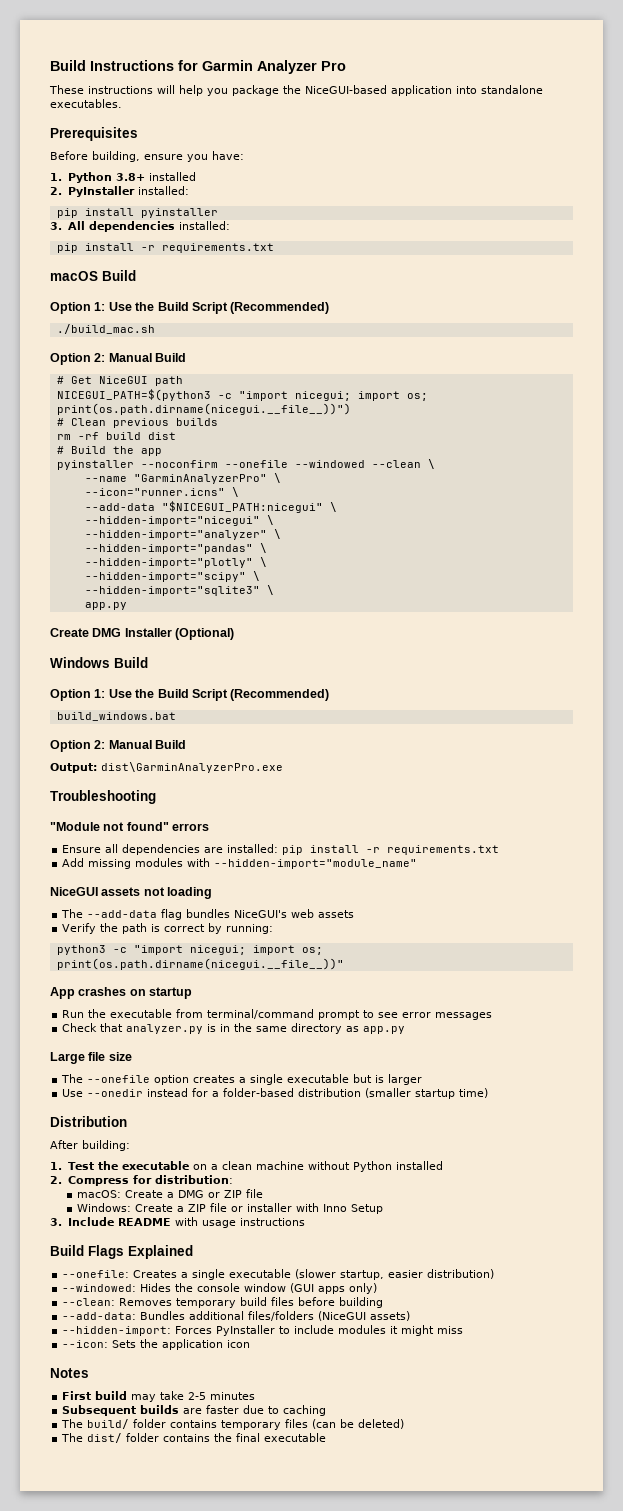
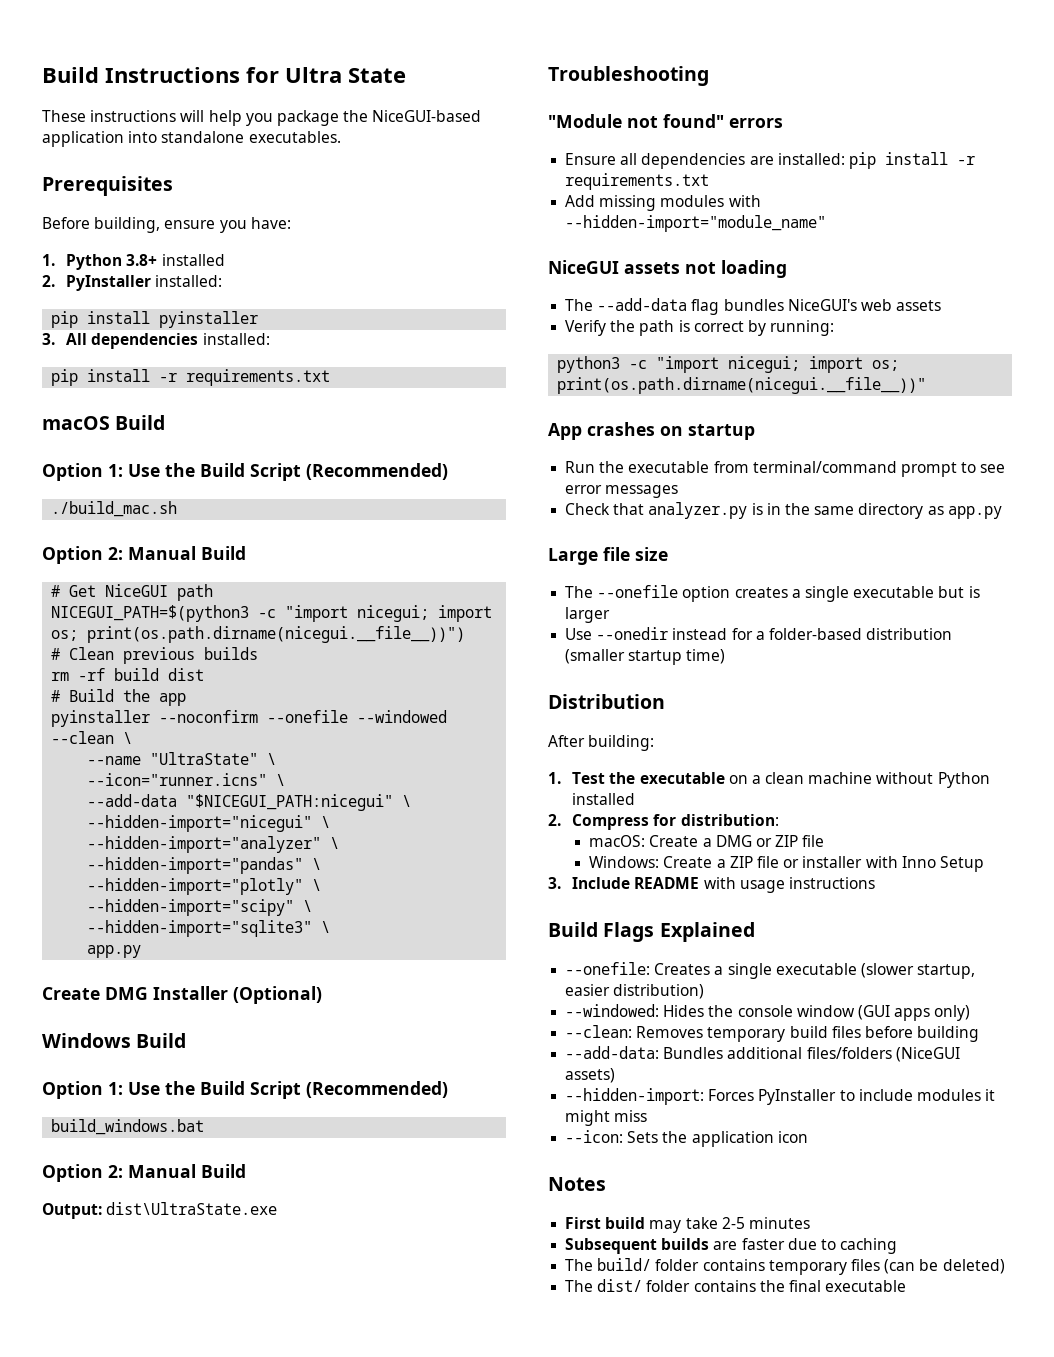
[202,60,346,74] Garmin Analyzer Pro -> [285,67,406,83] Ultra State
[133,474,267,484] "GarminAnalyzerPro" -> [150,752,259,765] "UltraState"
[101,762,283,773] dist\GarminAnalyzerPro.exe -> [106,1202,278,1215] dist\UltraState.exe

